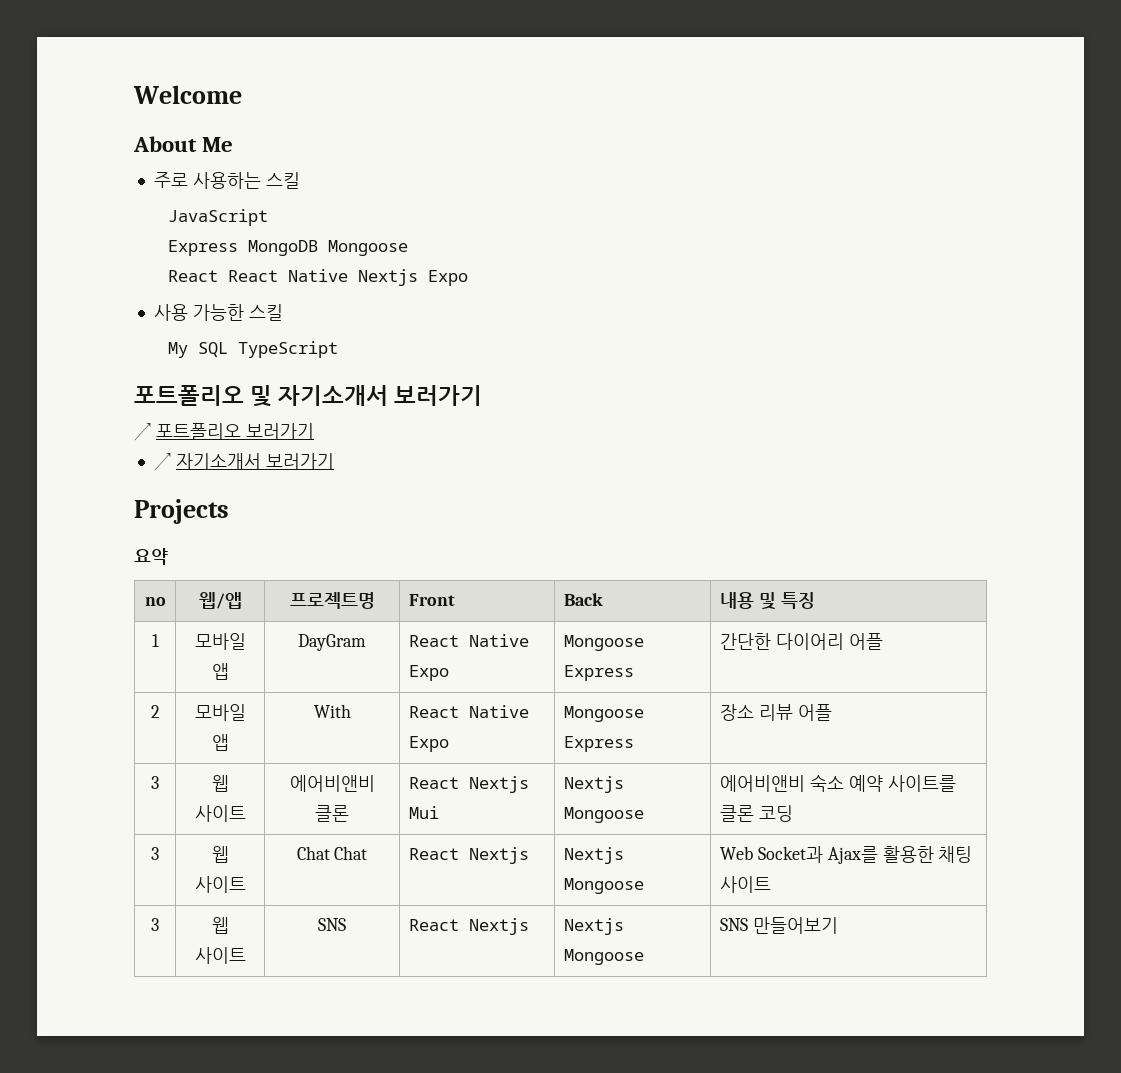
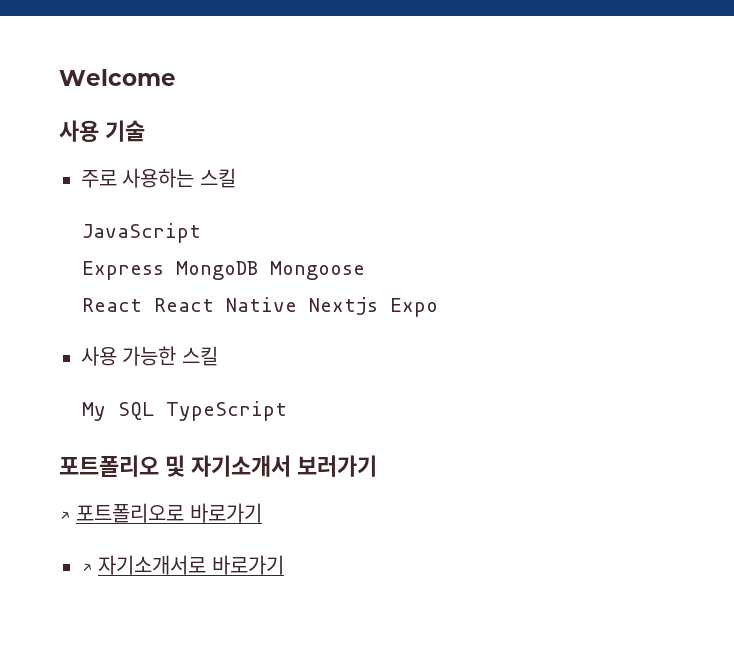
[133,136,234,152] About Me -> [59,120,145,142] 사용 기술
[155,423,314,440] [153,452,334,471] [134,499,229,524] [134,548,168,565] [144,597,166,606] [198,592,242,609] [289,592,375,609] [408,594,455,606] [563,593,603,606] [719,592,815,610] [151,634,159,647] [194,633,246,650] [211,663,229,680] [298,634,366,651] [408,634,529,647] [408,665,449,681] [563,635,644,651] [563,665,634,681] [719,633,883,650] [150,705,160,718] [194,704,246,721] [211,734,229,751] [313,704,351,718] [408,705,529,718] [408,736,449,752] [563,706,644,722] [563,736,634,752] [719,704,832,721] [151,776,159,789] [211,775,229,792] [194,805,246,822] [289,775,375,792] [315,805,349,822] [408,776,529,793] [408,806,439,819] [563,776,624,793] [563,807,644,823] [719,774,956,792] [719,805,793,822] [151,847,159,860] [211,846,229,863] [194,876,246,893] [296,846,368,860] [408,847,529,864] [563,847,624,864] [563,878,644,894] [719,846,973,864] [719,876,771,893] [151,918,159,931] [211,917,229,934] [194,947,246,964] [318,918,346,931] [408,918,529,935] [563,918,624,935] [563,949,644,965] [719,917,838,934] 포트폴리오 보러가기 // ↗ 자기소개서 보러가기 // Projects // 요약 // no | 웹/앱 | 프로젝트명 | Front | Back | 내용 및 특징 // 1 | 모바일 앱 | DayGram | React Native Expo | Mongoose Express | 간단한 다이어리 어플 // 2 | 모바일 앱 | With | React Native Expo | Mongoose Express | 장소 리뷰 어플 // 3 | 웹 사이트 | 에어비앤비 클론 | React Nextjs Mui | Nextjs Mongoose | 에어비앤비 숙소 예약 사이트를 클론 코딩 // 3 | 웹 사이트 | Chat Chat | React Nextjs | Nextjs Mongoose | Web Socket과 Ajax를 활용한 채팅 사이트 // 3 | 웹 사이트 | SNS | React Nextjs | Nextjs Mongoose | SNS 만들어보기 -> [76,503,262,523] [81,555,284,575] 포트폴리오로 바로가기 // ↗ 자기소개서로 바로가기

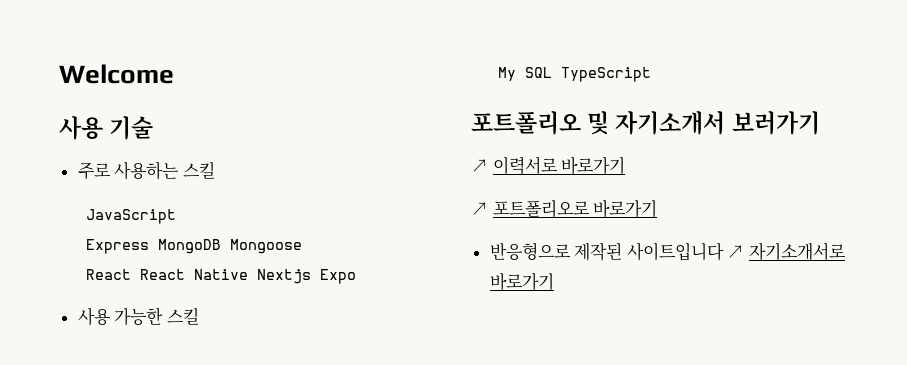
(377, 466) none -> [471,156,626,175] // ↗ 이력서로 바로가기
(262, 513) none -> [489,242,724,261] 반응형으로 제작된 사이트입니다

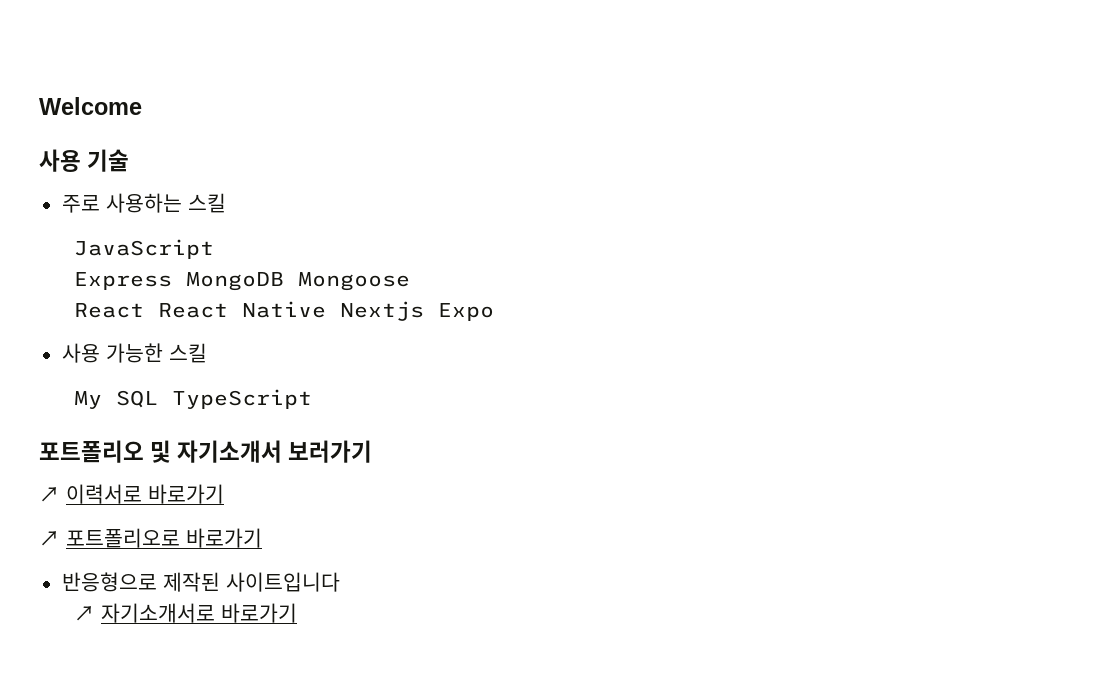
(724, 251) none -> (340, 582) //

